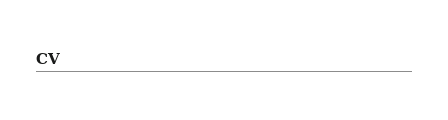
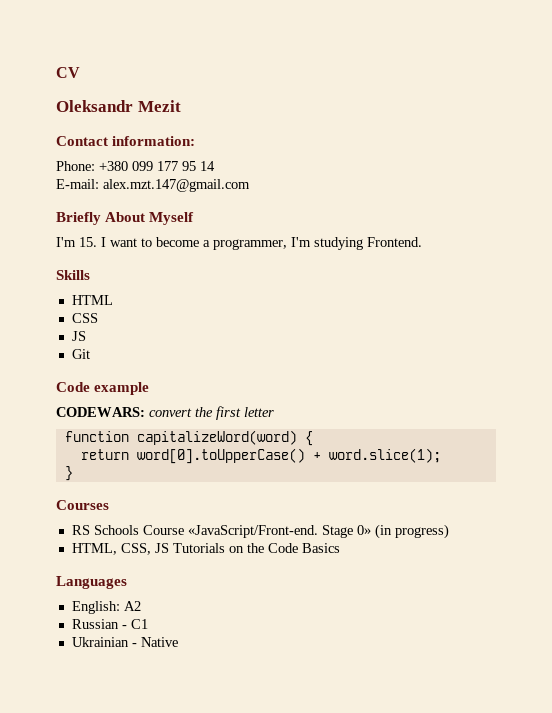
(60, 58) none -> [56,100,181,112] [56,136,196,146] [56,161,215,171] [56,179,250,192] [56,212,195,225] [56,237,422,250] [56,270,90,280] [71,295,113,305] [71,313,98,323] [71,331,86,341] [71,349,90,359] [56,382,150,395] [56,406,274,420] [64,430,313,446] [80,448,441,464] [64,466,73,481] [56,500,109,510] [71,524,449,539] [71,543,340,555] [56,576,127,589] [71,601,141,614] [71,619,148,629] [71,637,178,647] // Oleksandr Mezit // Contact information: // Phone: +380 099 177 95 14 // E-mail: alex.mzt.147@gmail.com // Briefly About Myself // I'm 15. I want to become a programmer, I'm studying Frontend. // Skills // HTML // CSS // JS // Git // Code example // CODEWARS: convert the first letter // function capitalizeWord(word) { // return word[0].toUpperCase() + word.slice(1); // } // Courses // RS Schools Course «JavaScript/Front-end. Stage 0» (in progress) // HTML, CSS, JS Tutorials on the Code Basics // Languages // English: A2 // Russian - C1 // Ukrainian - Native

